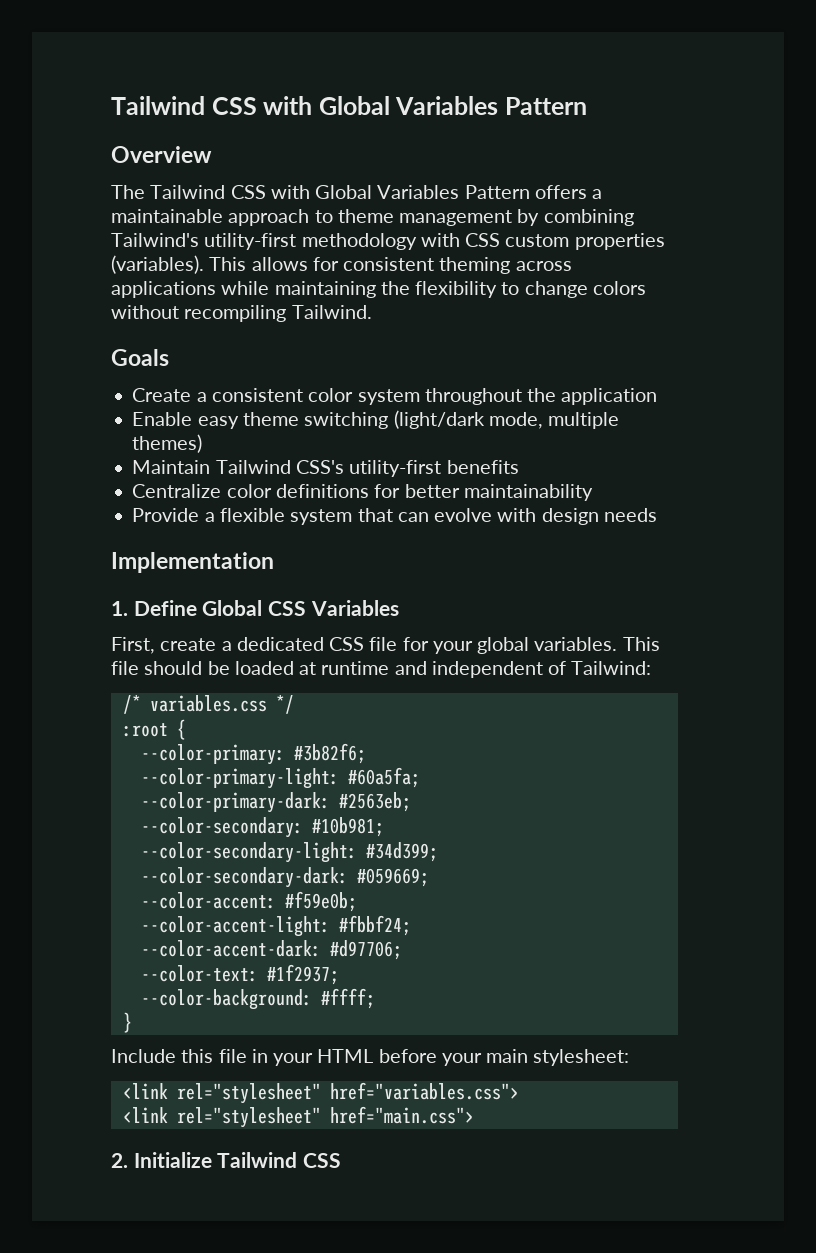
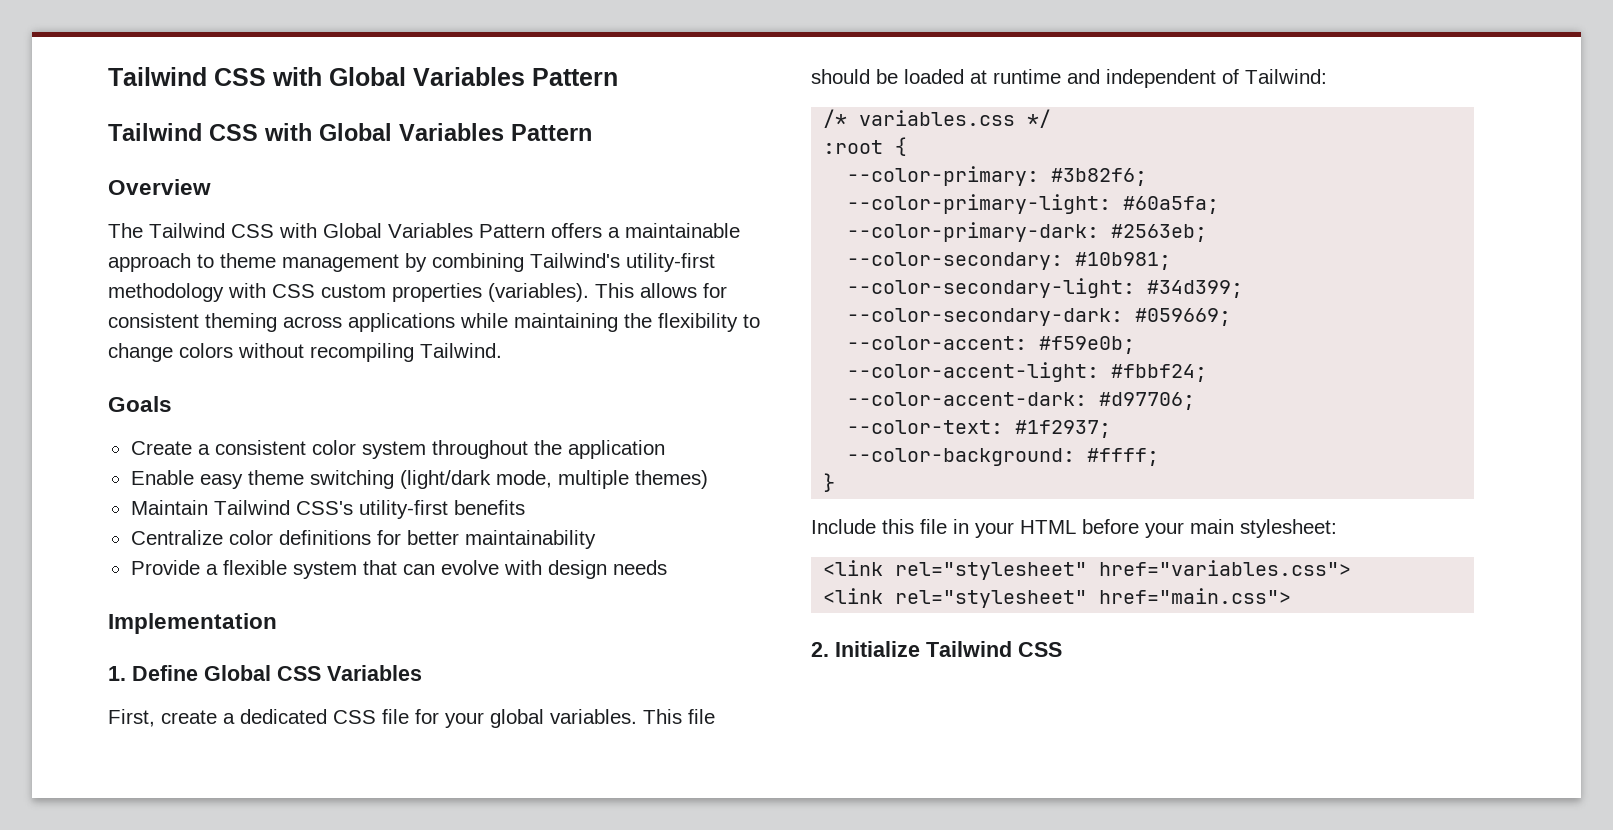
[111,96,588,115] Tailwind CSS with Global Variables Pattern -> [108,67,618,86] [108,123,592,141] Tailwind CSS with Global Variables Pattern // Tailwind CSS with Global Variables Pattern

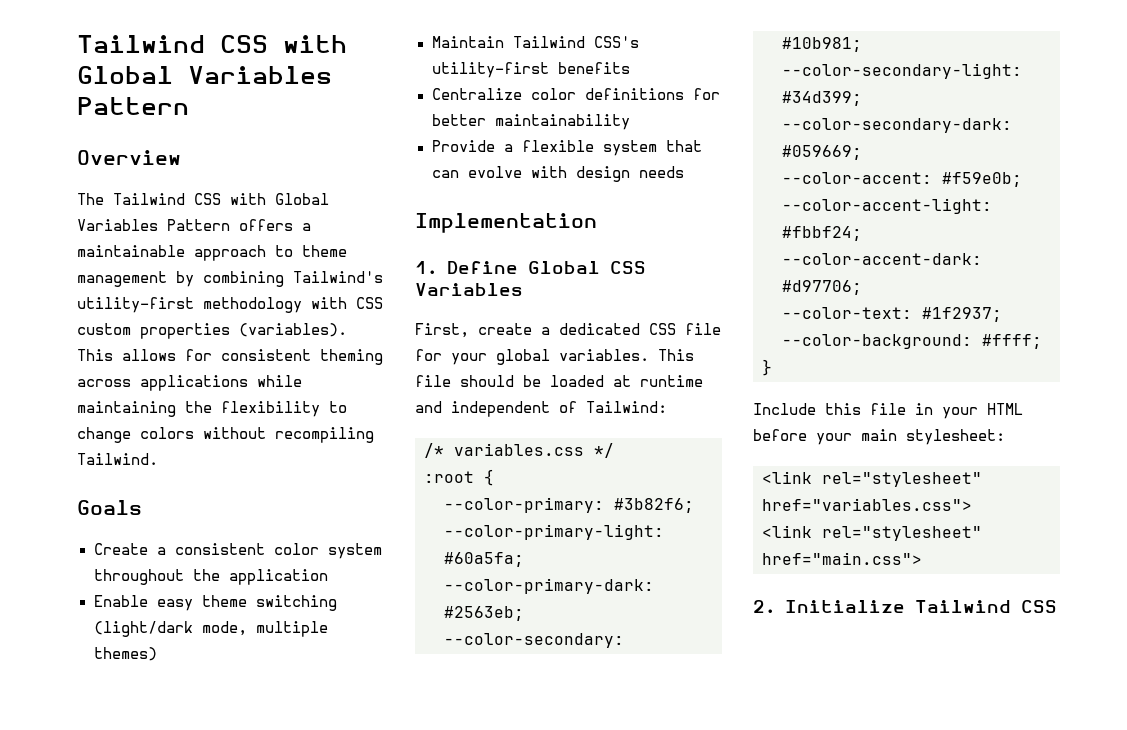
[108,67,618,86] [108,123,592,141] Tailwind CSS with Global Variables Pattern // Tailwind CSS with Global Variables Pattern -> [77,35,347,53] [77,66,332,84] [77,97,189,115] Tailwind CSS with Global Variables Pattern

